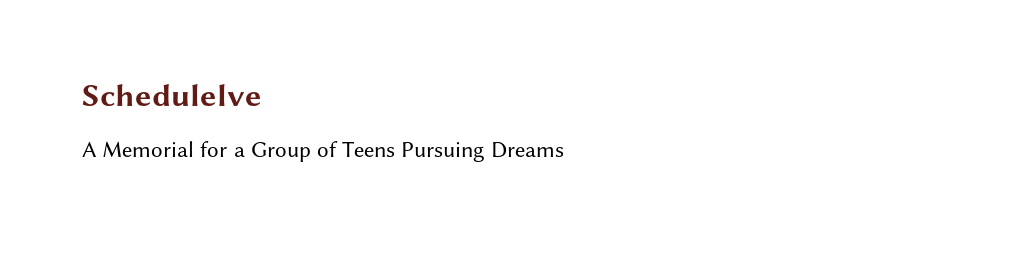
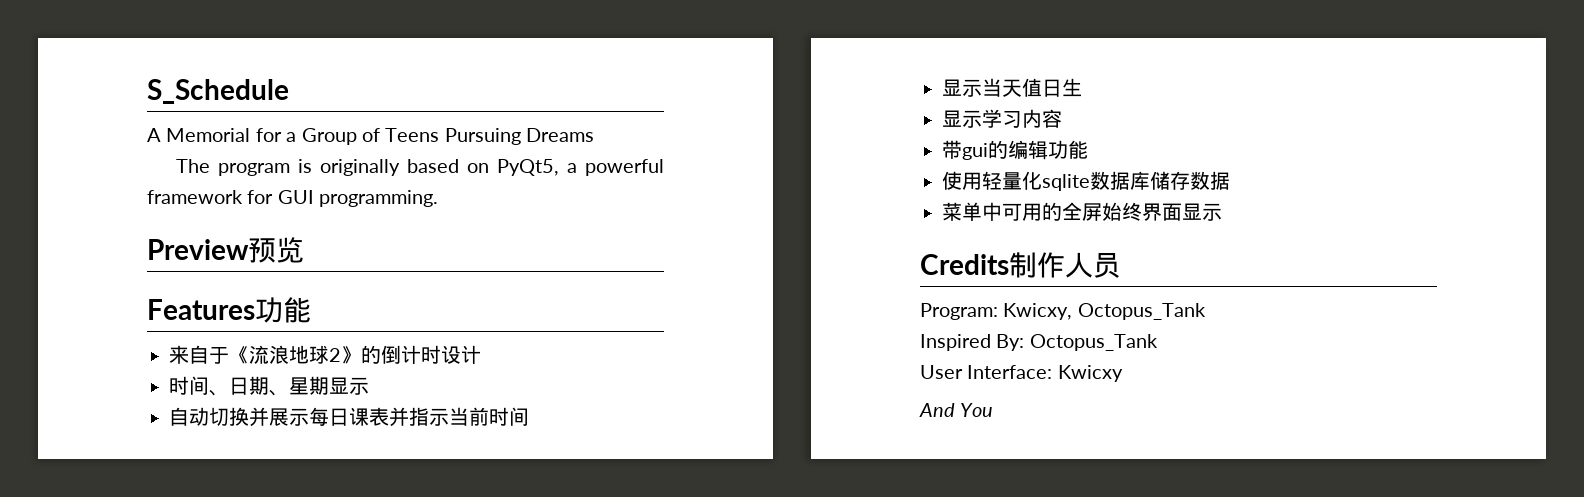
[82,84,262,106] Schedulelve -> [147,79,289,104] S_Schedule
(564, 150) none -> [175,159,664,176] [147,190,439,207] [147,237,304,263] [147,297,311,323] [169,345,481,364] [169,376,369,396] [169,407,529,427] [942,78,1082,97] [942,109,1062,128] [942,140,1088,160] [942,171,1230,191] [942,202,1222,221] [920,252,1121,278] [920,303,1206,320] [920,334,1158,351] [920,365,1123,382] [919,403,994,417] // The program is originally based on PyQt5, a powerful framework for GUI programming. // Preview预览 // Features功能 // 来自于《流浪地球2》的倒计时设计 // 时间、日期、星期显示 // 自动切换并展示每日课表并指示当前时间 // 显示当天值日生 // 显示学习内容 // 带gui的编辑功能 // 使用轻量化sqlite数据库储存数据 // 菜单中可用的全屏始终界面显示 // Credits制作人员 // Program: Kwicxy, Octopus_Tank // Inspired By: Octopus_Tank // User Interface: Kwicxy // And You

